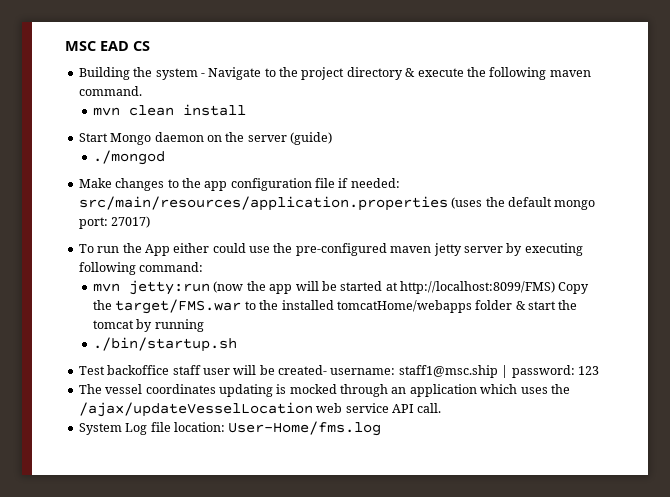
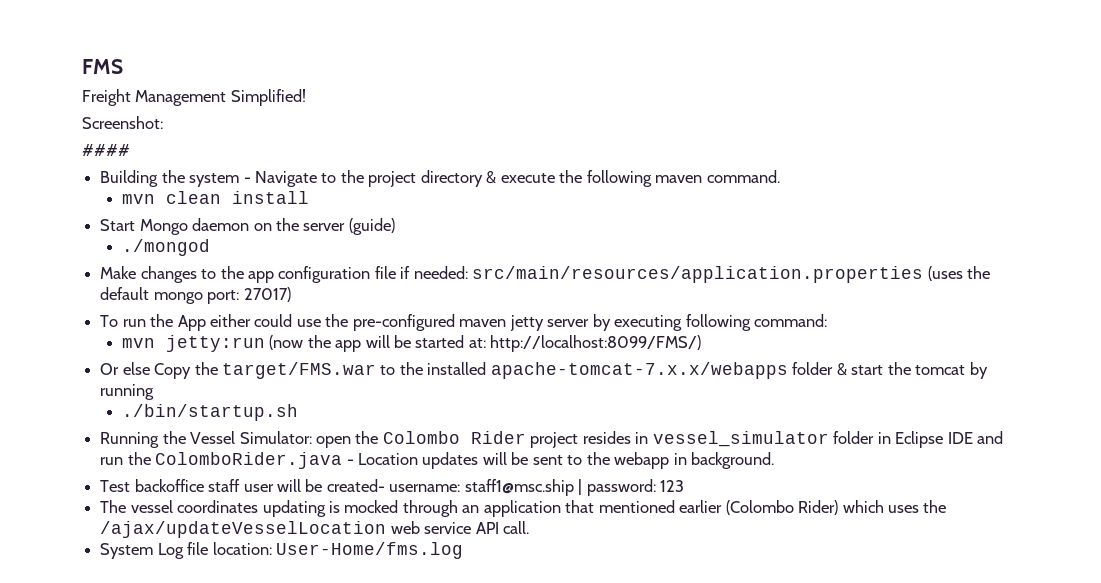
[65,41,150,51] MSC EAD CS -> [82,59,123,74] [82,89,306,106] [82,116,163,129] [82,144,130,156] FMS // Freight Management Simplified! // Screenshot: // ####
[385,281,556,294] at http://localhost:8099/FMS) -> [468,335,702,352] [100,362,150,375] at: http://localhost:8099/FMS/) // Or else
[336,300,472,313] tomcatHome/webapps -> [490,362,788,379] apache-tomcat-7.x.x/webapps
(238, 344) none -> [100,431,1003,448] [100,452,775,469] // Running the Vessel Simulator: open the Colombo Rider project resides in vessel_simulator folder in Eclipse IDE and run the ColomboRider.java - Location updates will be sent to the webapp in background.
(477, 390) none -> [565,500,839,515] that mentioned earlier (Colombo Rider)

